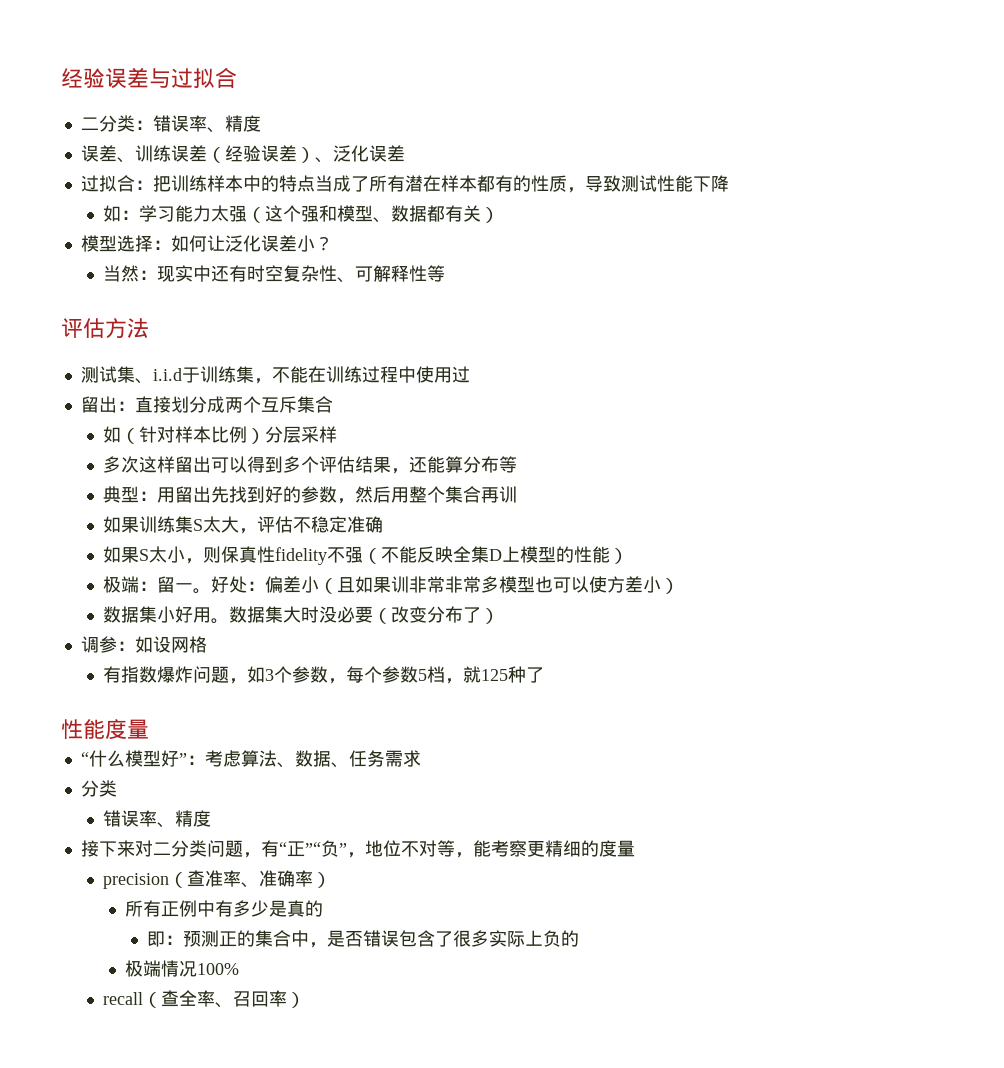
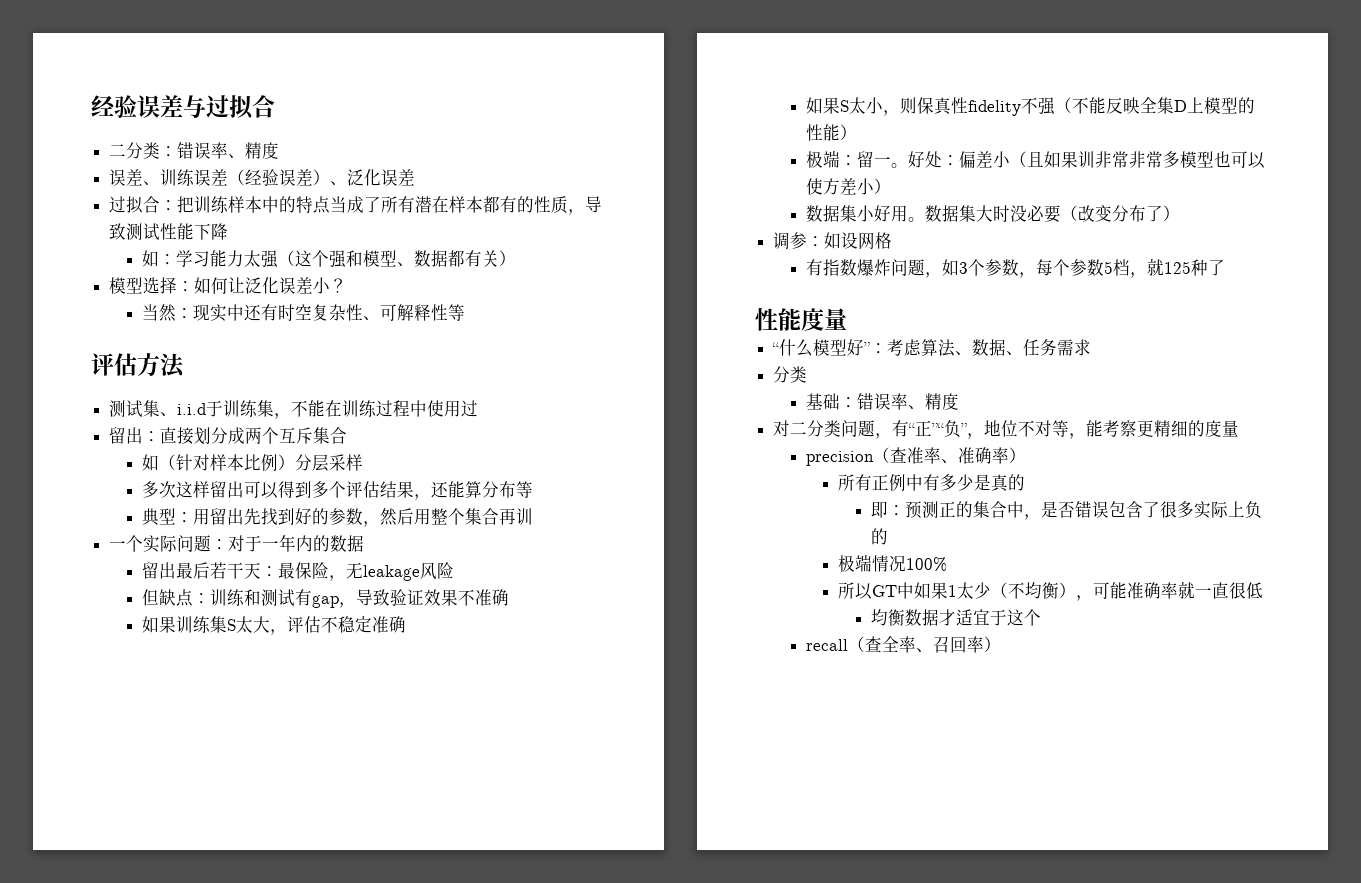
(517, 494) none -> [109,534,365,553] [141,562,454,581] [141,589,509,608] // 一个实际问题：对于一年内的数据 // 留出最后若干天：最保险，无leakage风险 // 但缺点：训练和测试有gap，导致验证效果不准确
[102,810,211,828] [80,840,135,857] 错误率、精度 // 接下来 -> [805,393,959,410] 基础：错误率、精度 //
(240, 969) none -> [838,582,1264,601] [870,609,1041,626] // 所以GT中如果1太少（不均衡），可能准确率就一直很低 // 均衡数据才适宜于这个

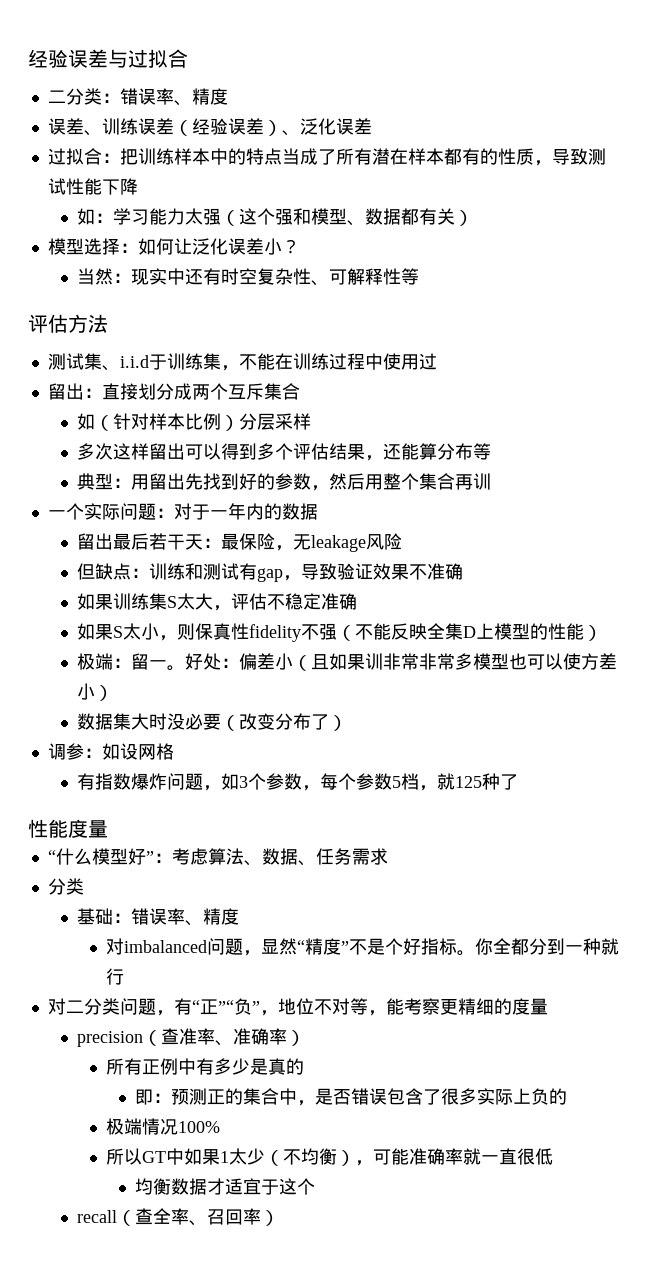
[856,205,976,222] 小好用。数据集 -> (131, 721) none
(959, 401) none -> [106,938,620,956] [106,968,125,985] // 对imbalanced问题，显然“精度”不是个好指标。你全都分到一种就行

